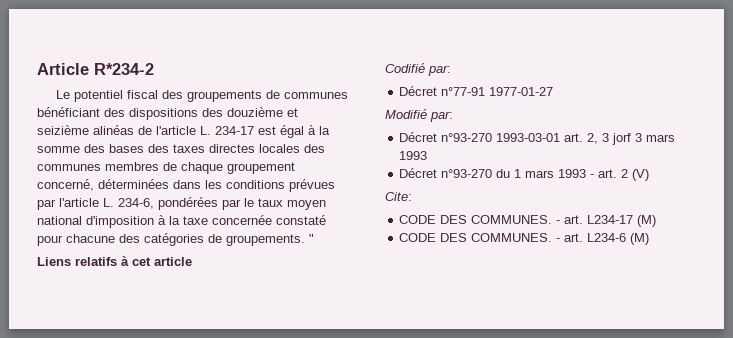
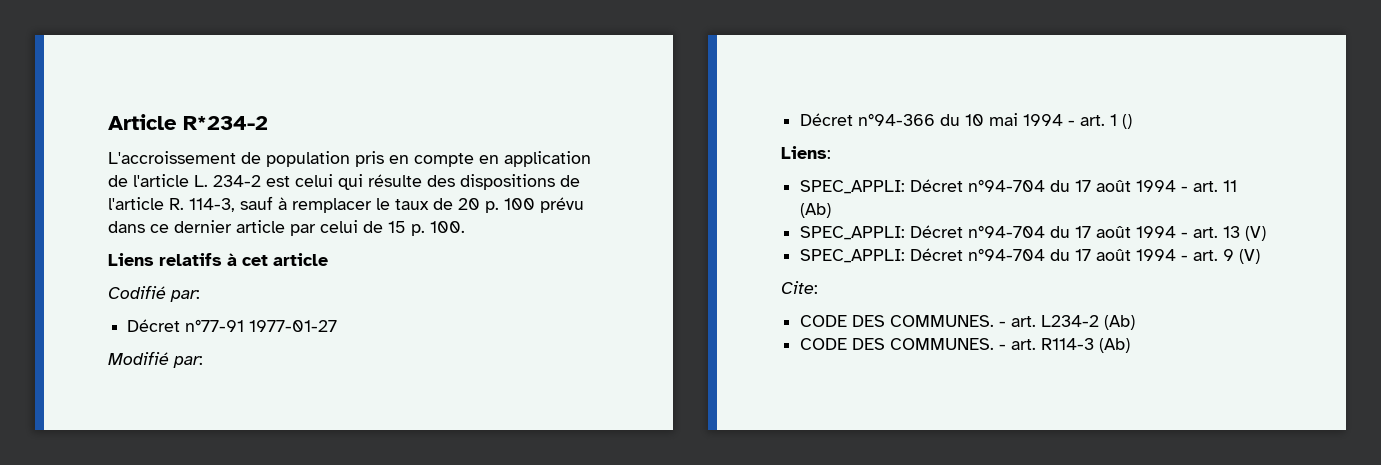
[55,90,348,102] [37,107,298,120] [37,125,330,138] [37,144,325,153] [37,162,295,174] [37,179,335,192] [37,197,326,210] [37,215,326,228] [37,233,314,246] Le potentiel fiscal des groupements de communes bénéficiant des dispositions des douzième et seizième alinéas de l'article L. 234-17 est égal à la somme des bases des taxes directes locales des communes membres de chaque groupement concerné, déterminées dans les conditions prévues par l'article L. 234-6, pondérées par le taux moyen national d'imposition à la taxe concernée constaté pour chacune des catégories de groupements. " -> [108,151,591,167] [108,174,580,190] [108,196,584,213] [108,220,465,236] L'accroissement de population pris en compte en application de l'article L. 234-2 est celui qui résulte des dispositions de l'article R. 114-3, sauf à remplacer le taux de 20 p. 100 prévu dans ce dernier article par celui de 15 p. 100.
[441,133,676,145] [399,151,428,160] [399,168,629,178] n°93-270 1993-03-01 art. 2, 3 jorf 3 mars 1993 // Décret n°93-270 du 1 mars 1993 - art. 2 -> [858,113,1133,129] [781,146,831,159] [800,179,1238,194] [800,203,832,218] [800,225,1267,241] [800,248,1235,263] n°94-366 du 10 mai 1994 - art. 1 () // Liens: // SPEC_APPLI: Décret n°94-704 du 17 août 1994 - art. 11 (Ab) // SPEC_APPLI: Décret n°94-704 du 17 août 1994 - art. 13 (V) // SPEC_APPLI: Décret n°94-704 du 17 août 1994 - art. 9
[587,215,657,227] [399,233,650,245] L234-17 (M) // CODE DES COMMUNES. - art. L234-6 (M) -> [1041,315,1136,330] [800,338,1131,353] L234-2 (Ab) // CODE DES COMMUNES. - art. R114-3 (Ab)

